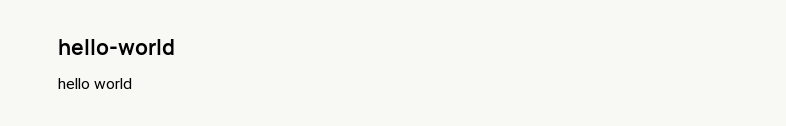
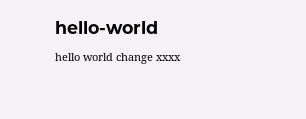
(133, 83) none -> [116,53,181,64] change xxxx

